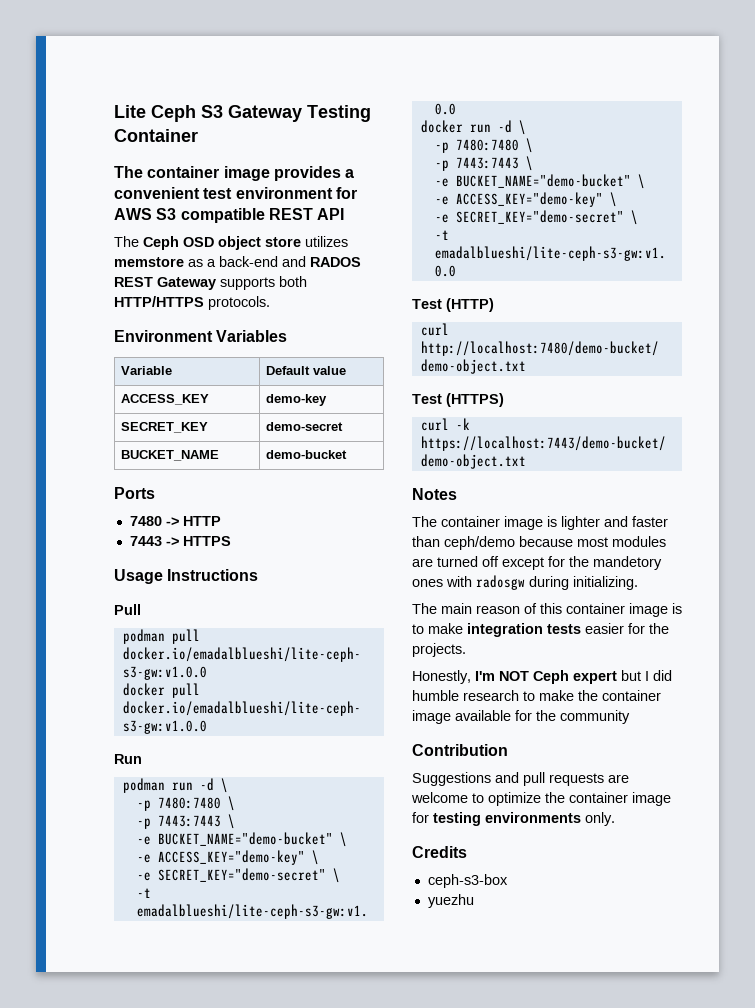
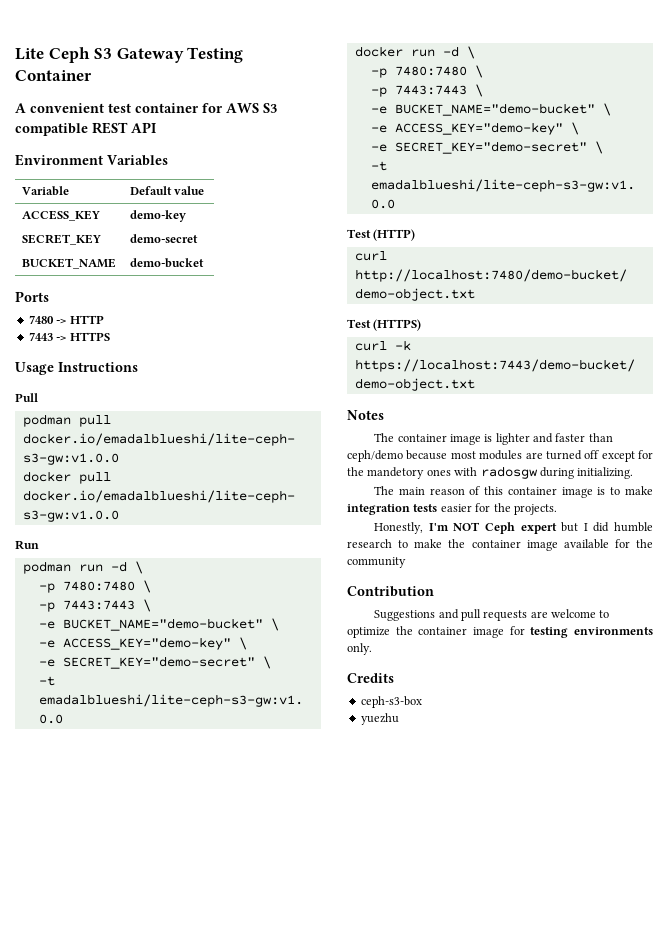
[114,166,355,181] The container image provides a -> [15,103,26,113] A
[235,187,333,199] environment -> [135,103,199,113] container
[114,236,348,250] [114,256,361,267] [114,276,307,290] [114,296,270,310] // The Ceph OSD object store utilizes memstore as a back-end and RADOS REST Gateway supports both HTTP/HTTPS protocols. -> (157, 127) none

